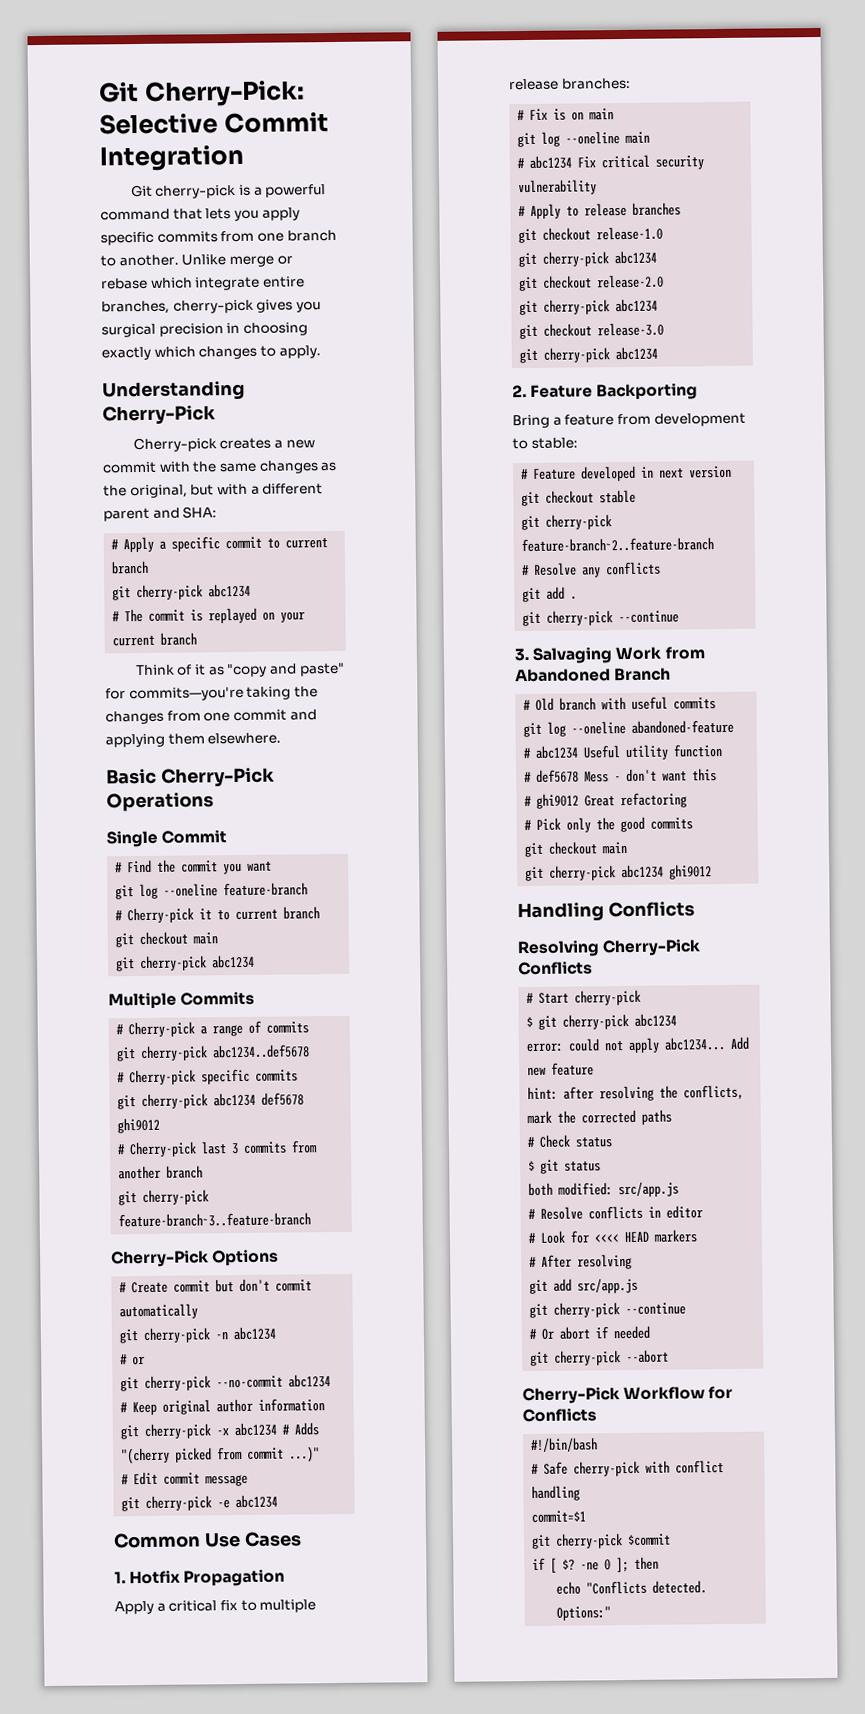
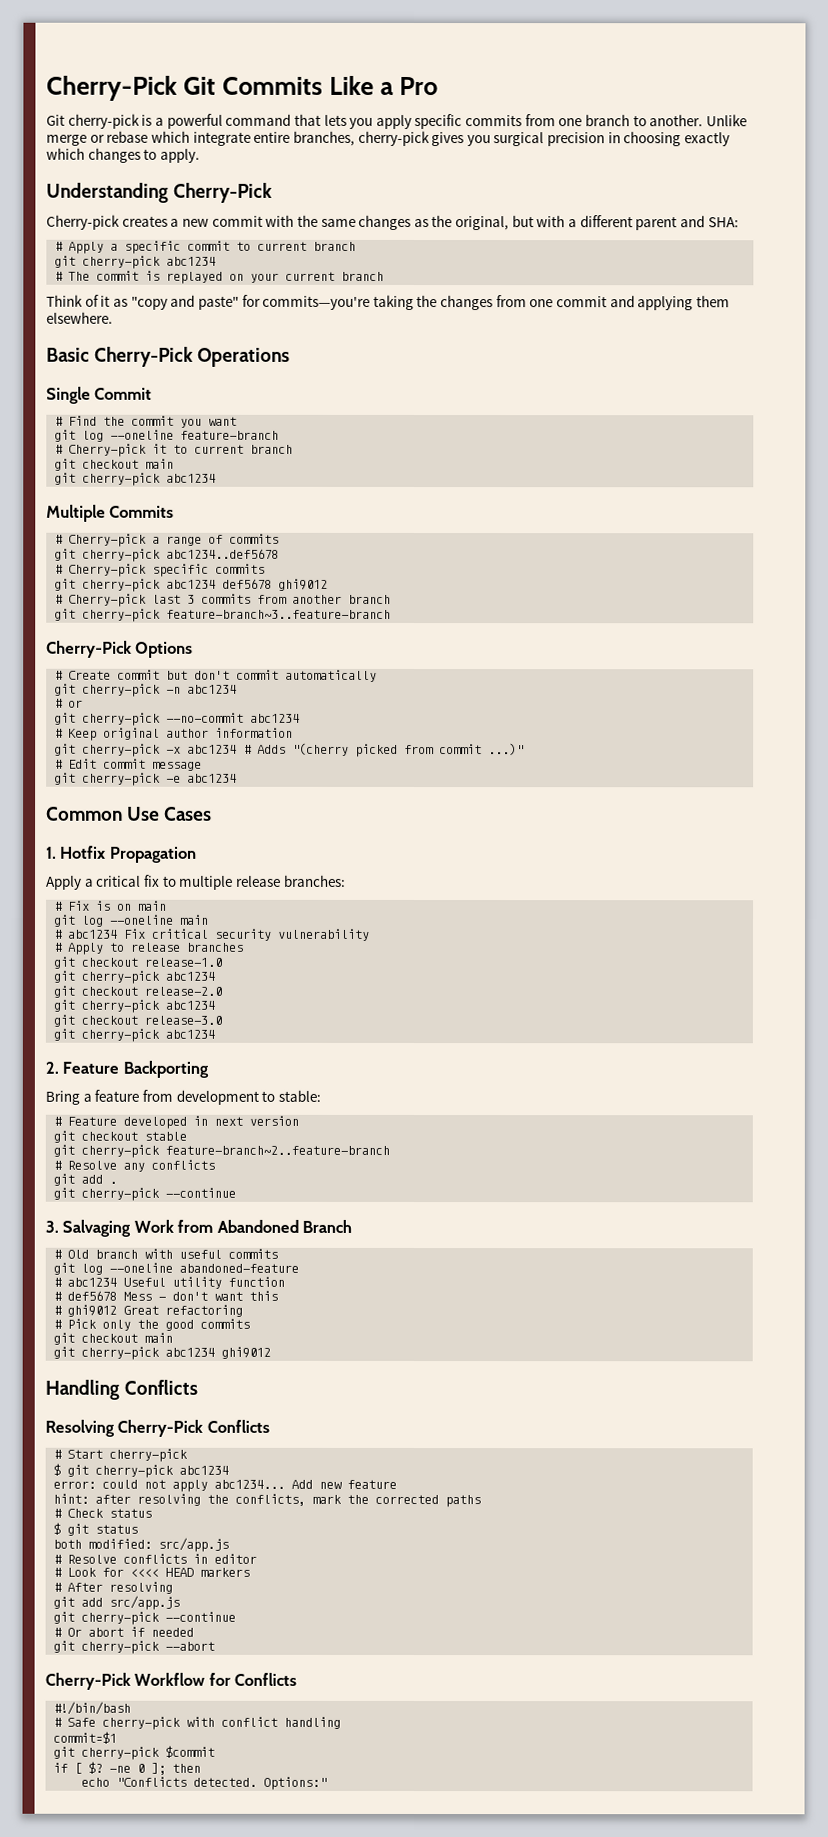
[99,80,305,107] [99,112,329,135] [99,144,244,172] Git Cherry-Pick: Selective Commit Integration -> [46,75,439,101] Cherry-Pick Git Commits Like a Pro

